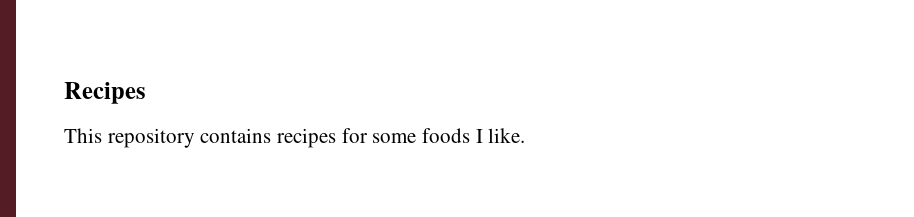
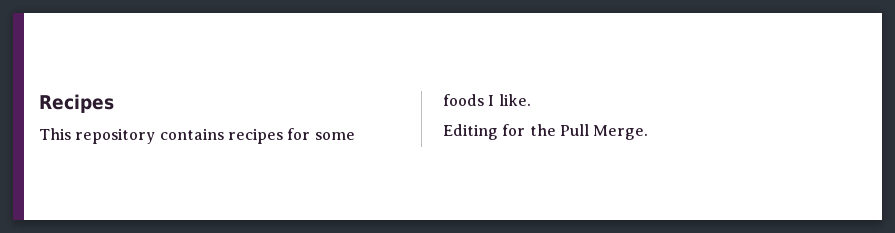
(526, 135) none -> [443,124,649,140] // Editing for the Pull Merge.

